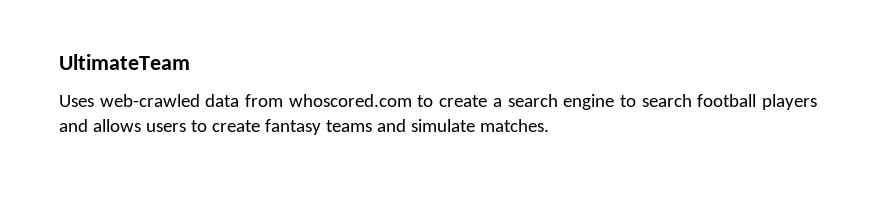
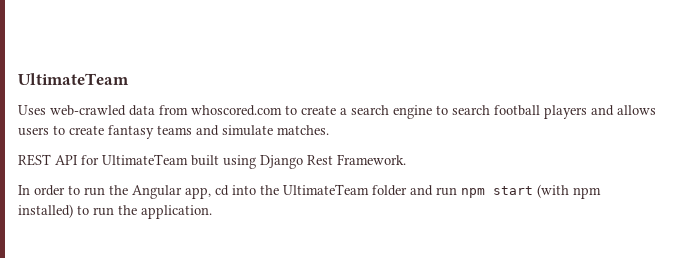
(549, 125) none -> [18,154,406,169] [18,184,601,199] [18,204,212,219] // REST API for UltimateTeam built using Django Rest Framework. // In order to run the Angular app, cd into the UltimateTeam folder and run npm start (with npm installed) to run the application.

